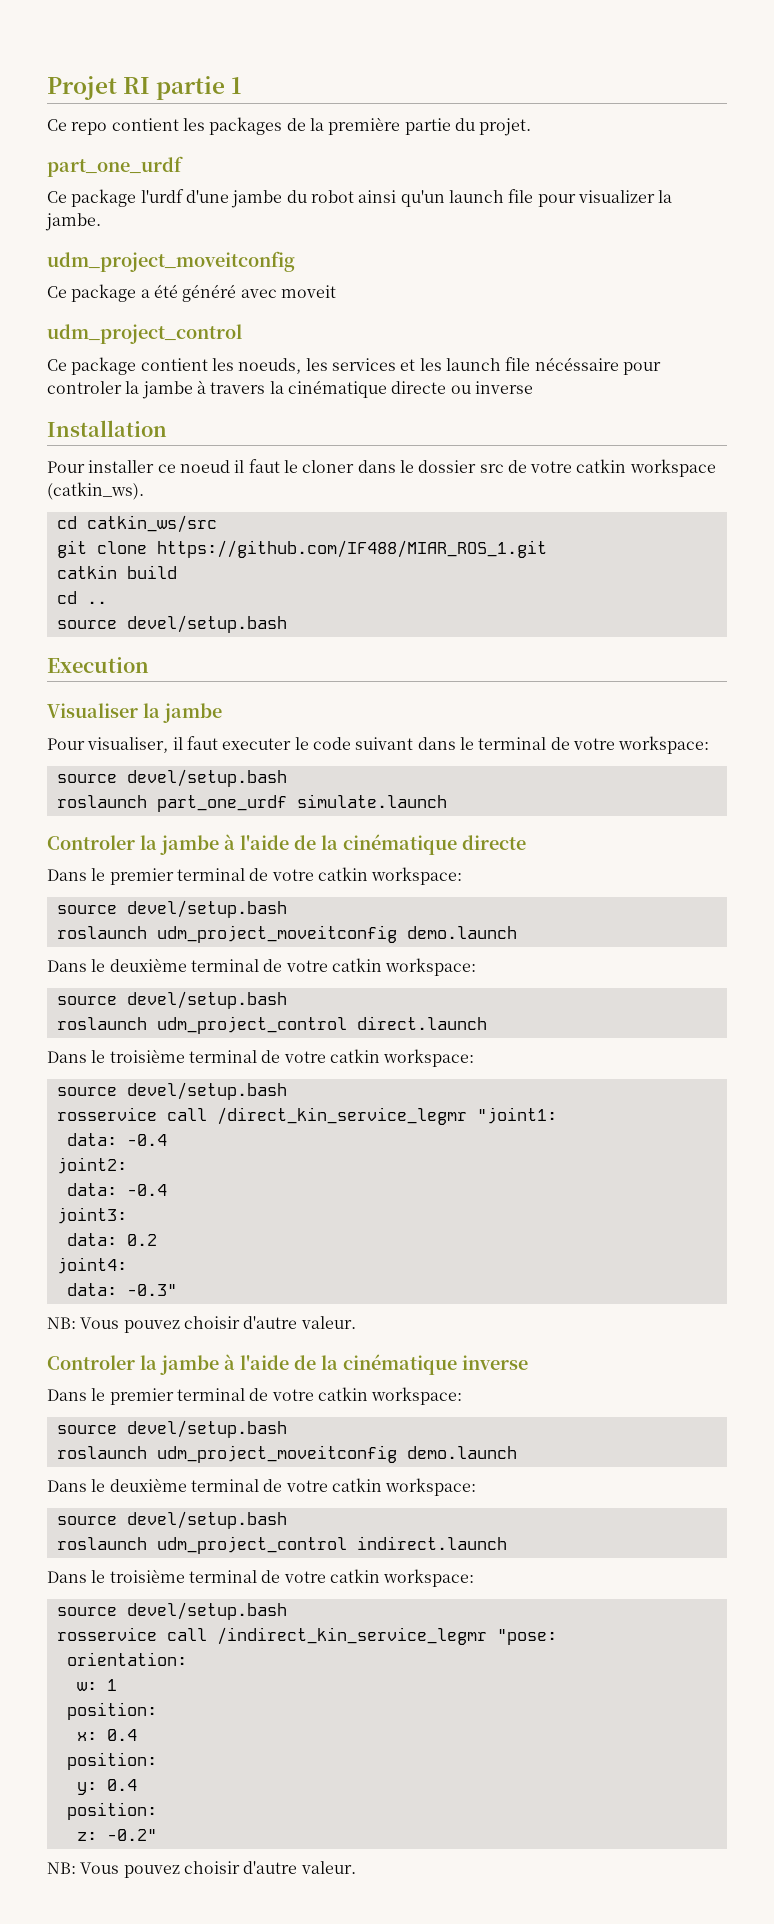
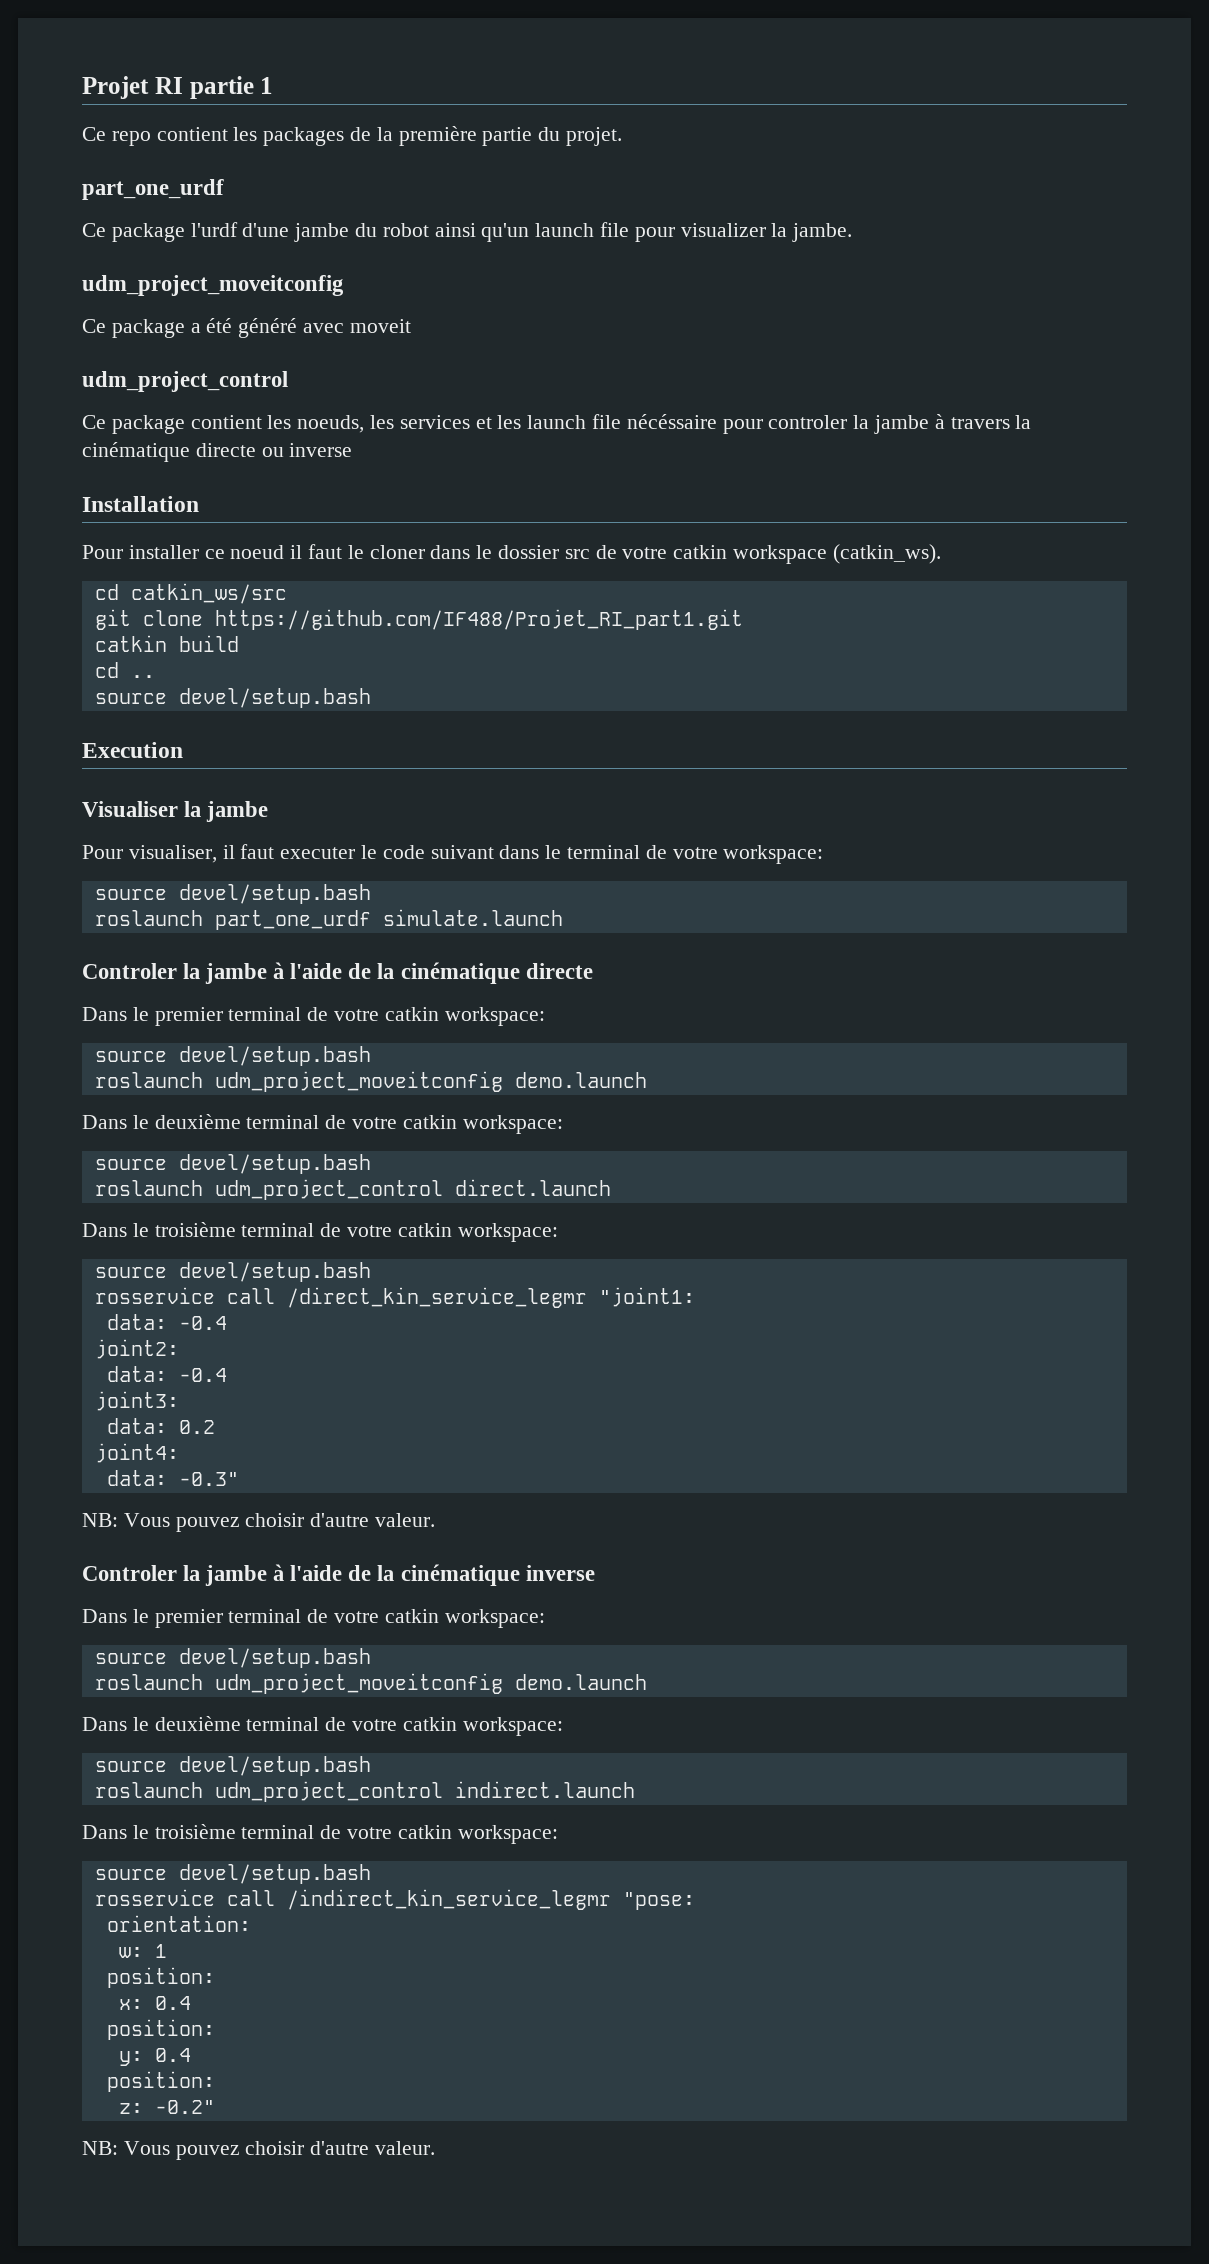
[156,540,547,558] https://github.com/IF488/MIAR_ROS_1.git -> [214,609,743,630] https://github.com/IF488/Projet_RI_part1.git

